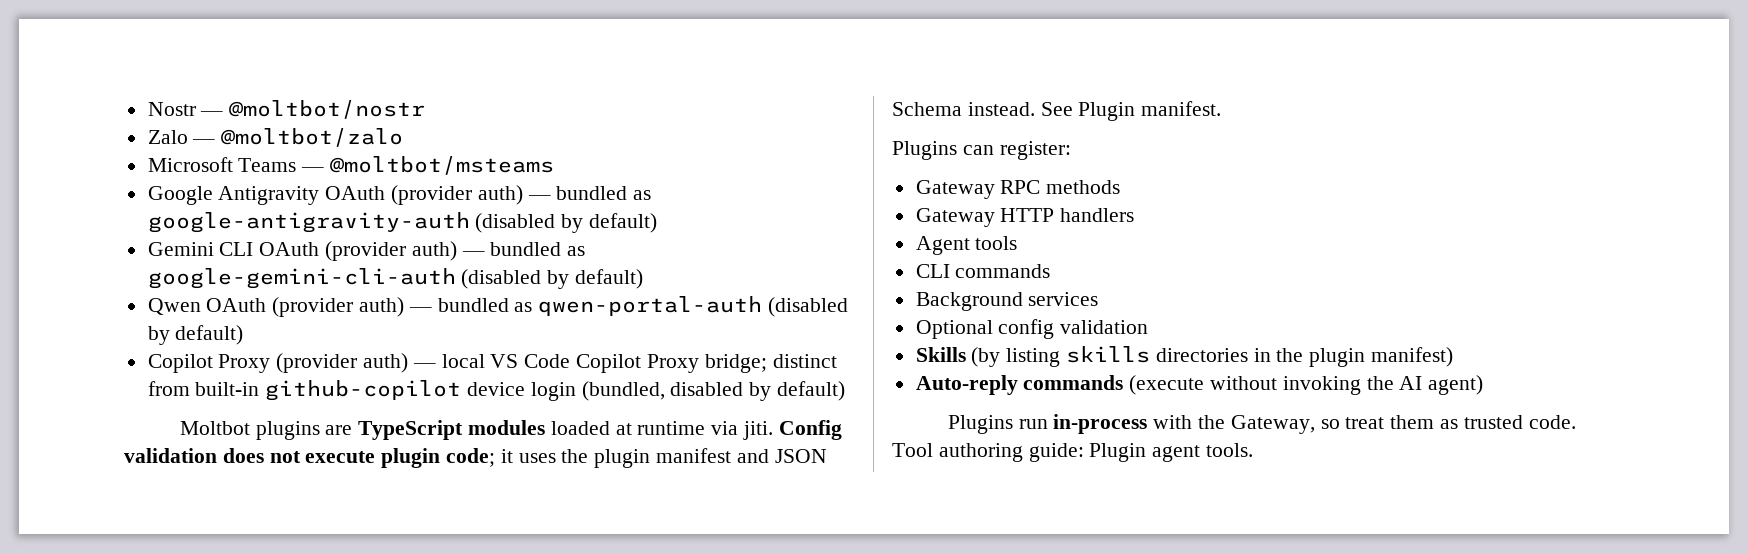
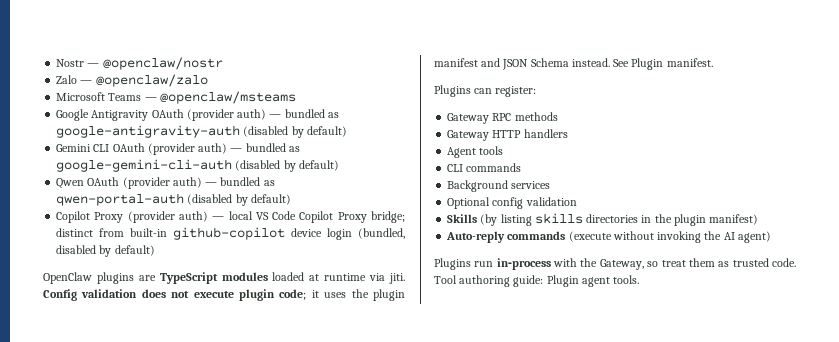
[229,100,426,119] @moltbot/nostr -> [102,57,223,70] @openclaw/nostr
[221,128,404,147] @moltbot/zalo -> [95,74,208,87] @openclaw/zalo
[330,156,555,175] @moltbot/msteams -> [159,91,296,104] @openclaw/msteams
[179,421,250,435] Moltbot -> [43,272,92,284] OpenClaw

